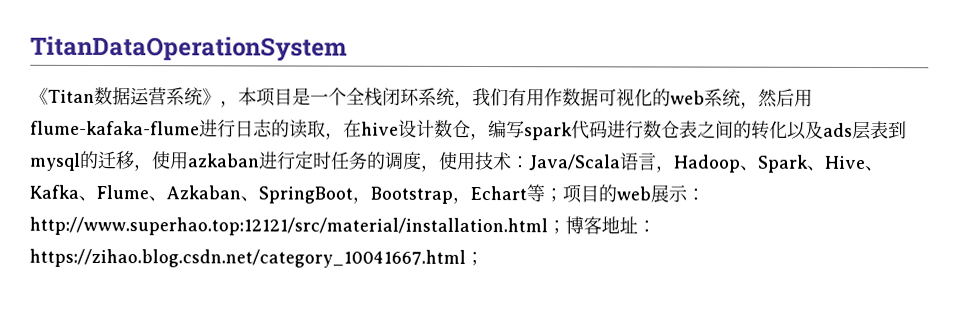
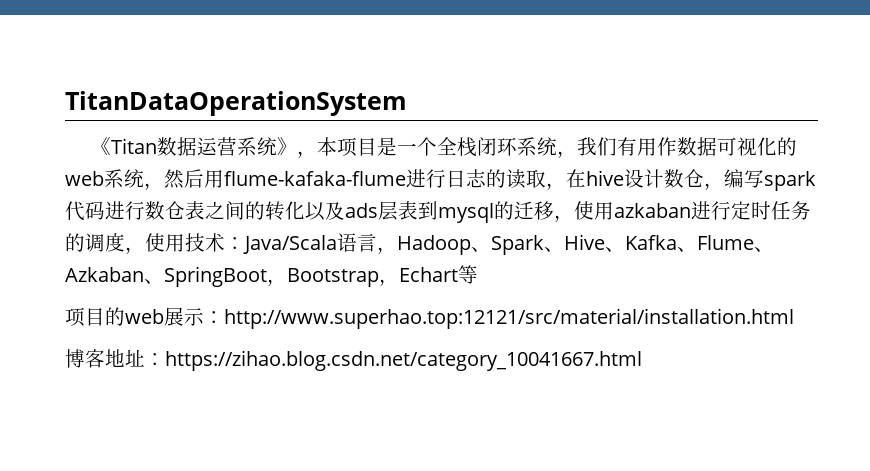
[544,188,563,203] ； -> (478, 274) //
[546,220,566,235] ； -> (794, 318) //
[464,251,484,267] ； -> (642, 360) none

